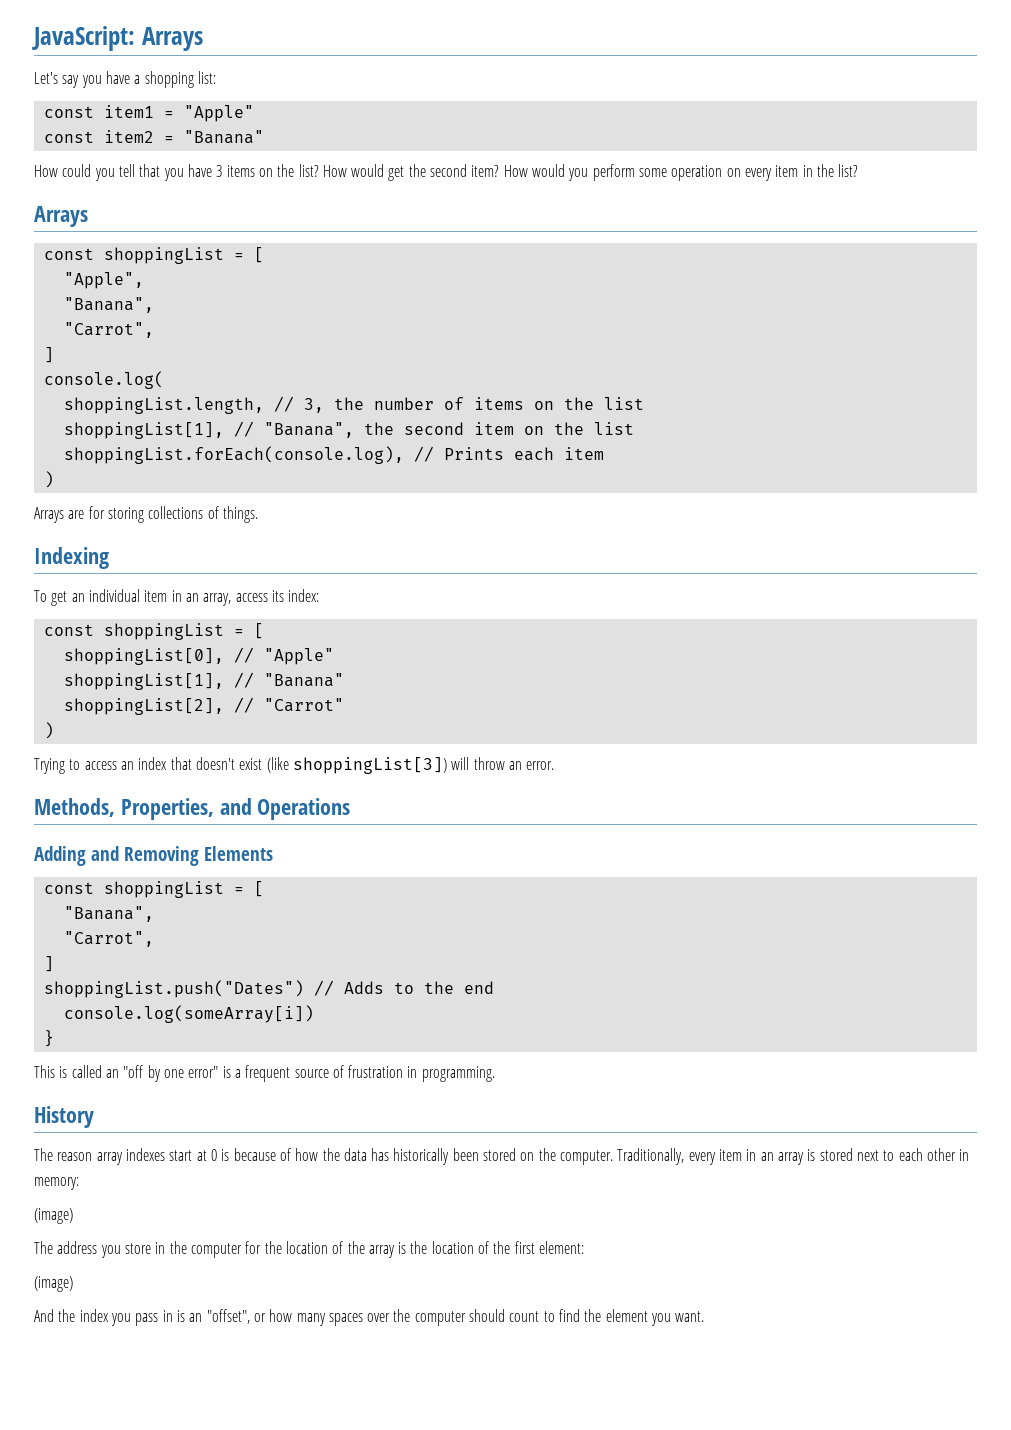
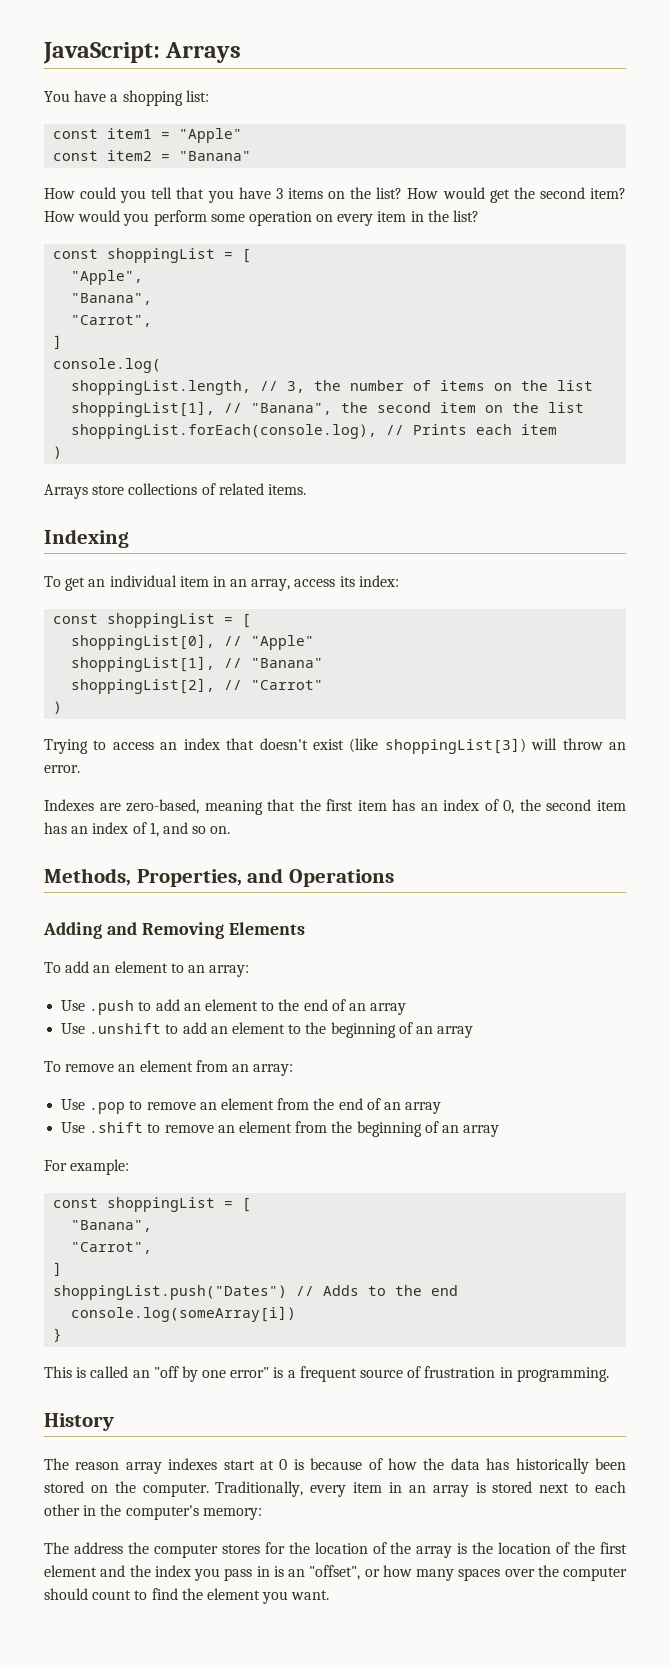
[34,72,102,88] Let's say you -> [44,91,70,102] You
[34,206,88,227] // Arrays -> (480, 216) none
[68,506,258,523] are for storing collections of things. -> [92,483,306,495] store collections of related items.
(555, 765) none -> [44,799,627,815] [44,822,231,837] // Indexes are zero-based, meaning that the first item has an index of 0, the second item has an index of 1, and so on.
(273, 853) none -> [44,961,250,977] [61,999,407,1015] [61,1022,474,1038] [44,1060,294,1076] [61,1098,442,1114] [61,1121,500,1137] [44,1159,130,1175] // To add an element to an array: // Use .push to add an element to the end of an array // Use .unshift to add an element to the beginning of an array // To remove an element from an array: // Use .pop to remove an element from the end of an array // Use .shift to remove an element from the beginning of an array // For example:
(970, 1155) none -> [100,1504,199,1520] the computer's
[34,1208,73,1224] // (image) -> (262, 1514) none
[100,1241,242,1258] you store in the computer -> [127,1542,260,1558] the computer stores
[539,1241,585,1254] [34,1276,73,1292] [34,1309,54,1322] element: // (image) // And -> [44,1565,126,1577] element and

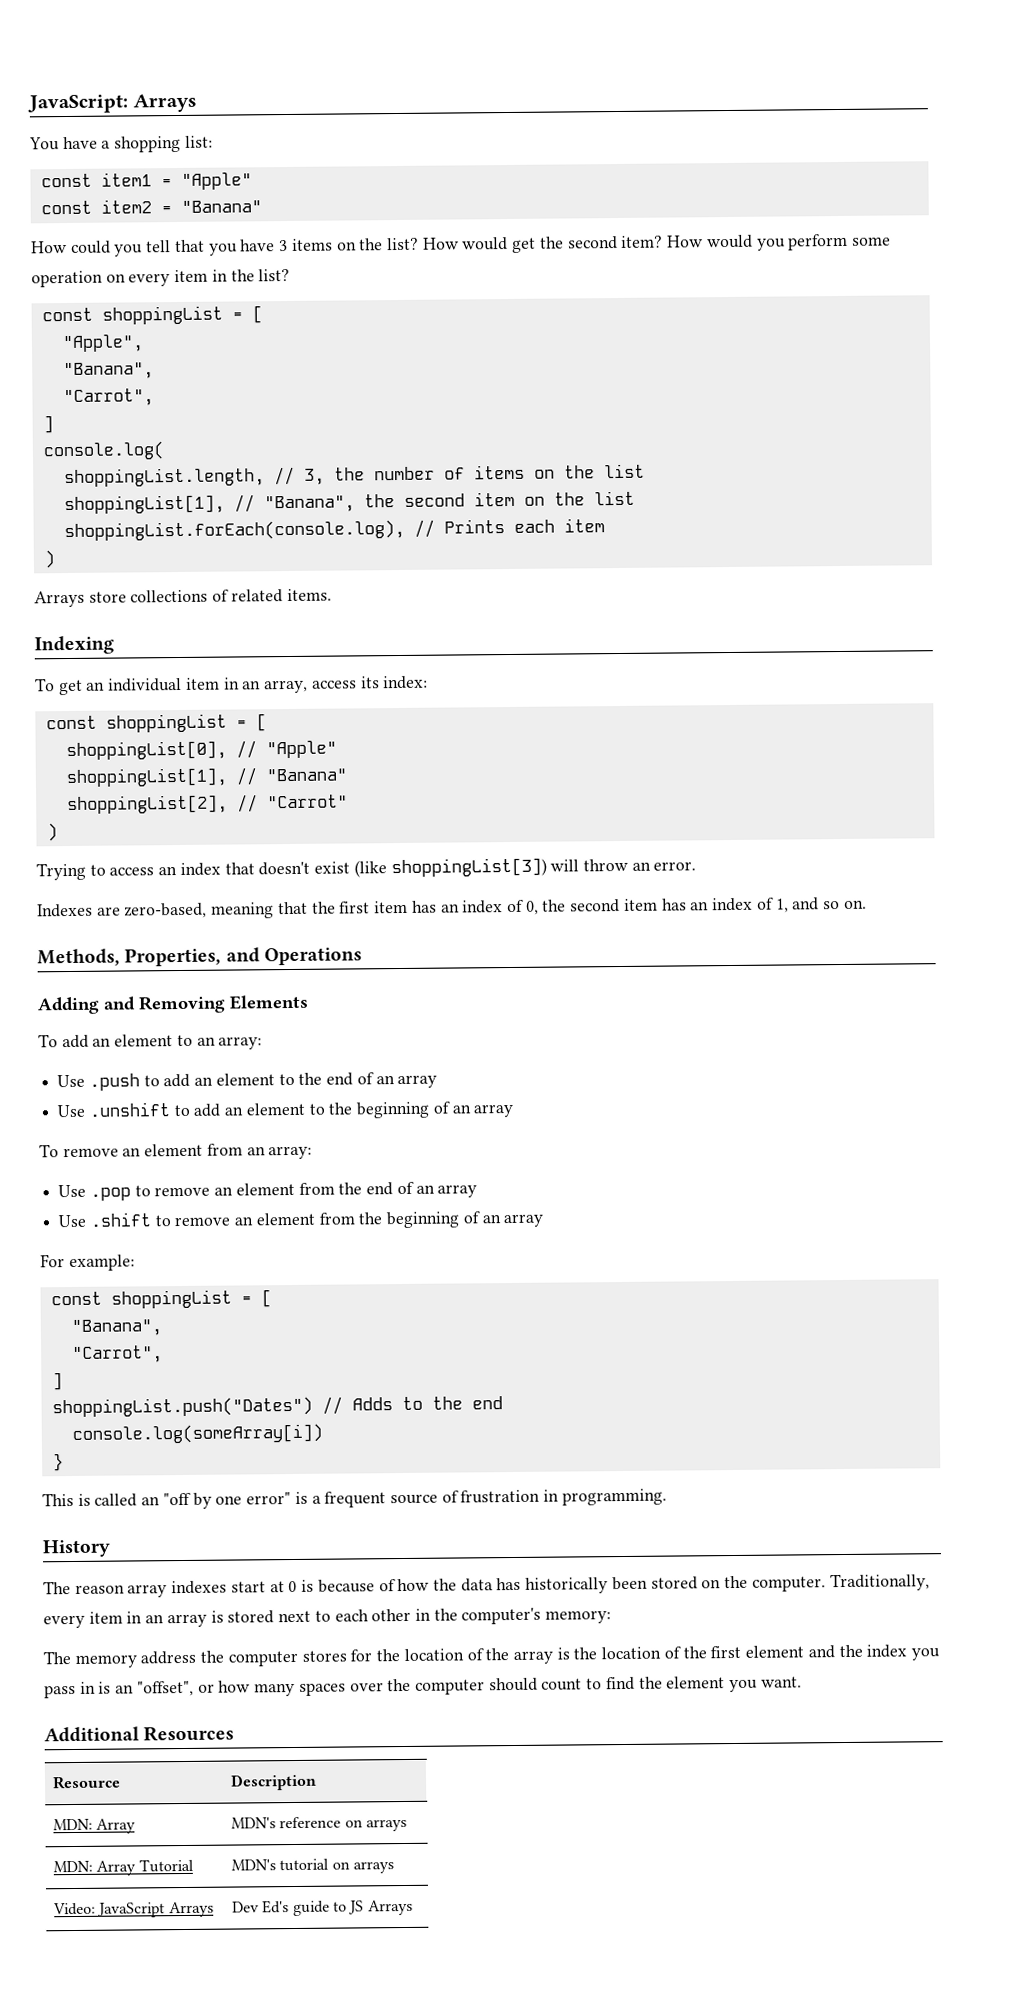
(69, 1548) none -> [74,1654,137,1668] memory
(330, 1595) none -> [44,1725,235,1743] [52,1775,122,1790] [230,1773,318,1791] [53,1818,137,1834] [231,1816,408,1832] [53,1858,194,1876] [231,1858,395,1874] [53,1901,214,1918] [232,1899,413,1917] // Additional Resources // Resource | Description // MDN: Array | MDN's reference on arrays // MDN: Array Tutorial | MDN's tutorial on arrays // Video: JavaScript Arrays | Dev Ed's guide to JS Arrays

